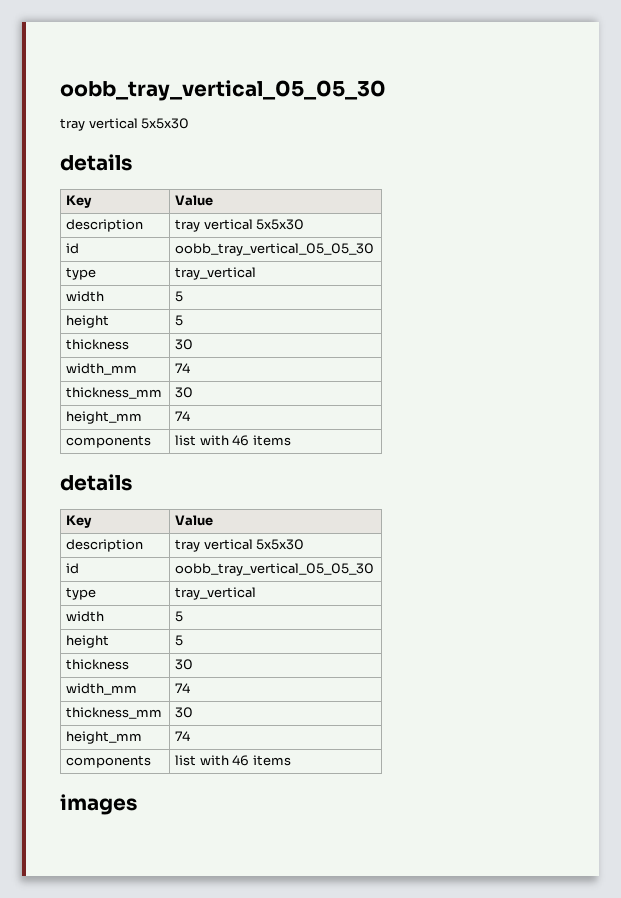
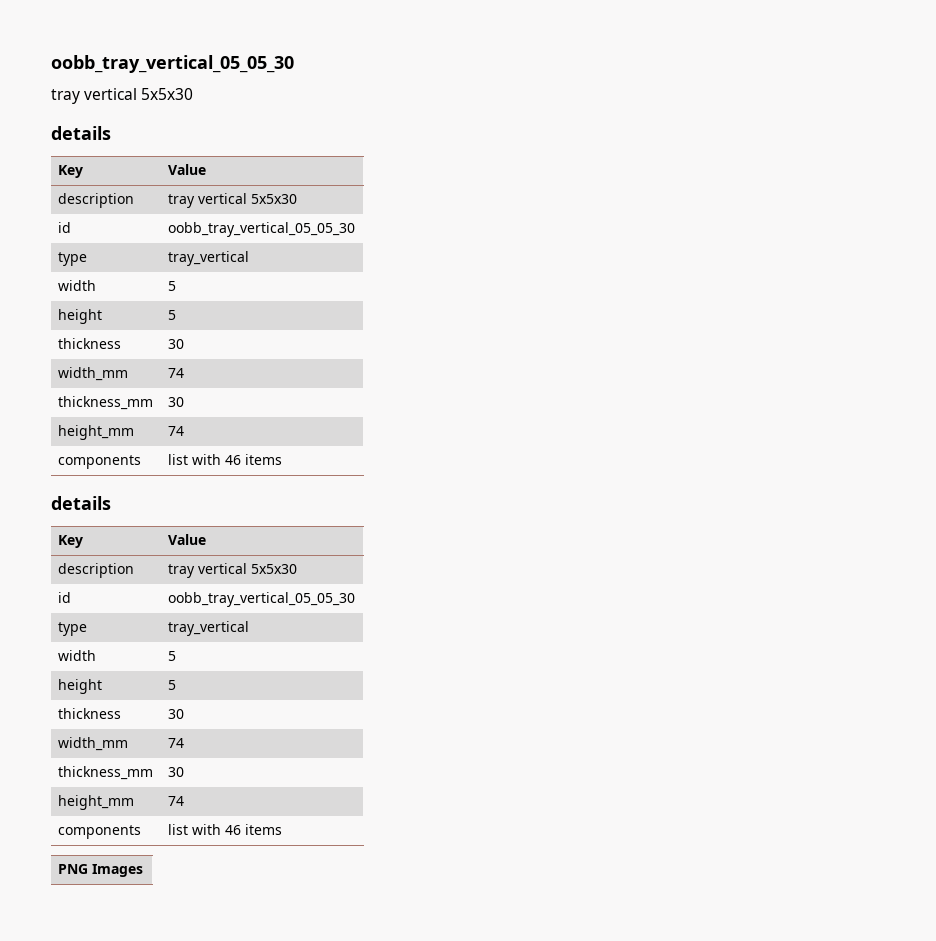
[60,794,137,815] // images -> [58,864,144,877] // PNG Images

